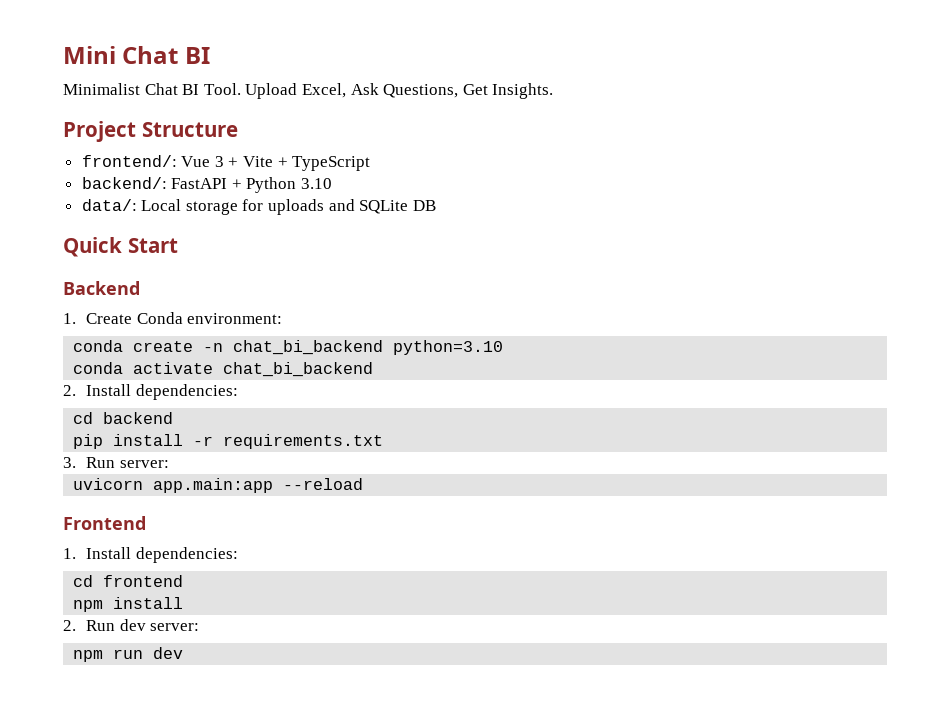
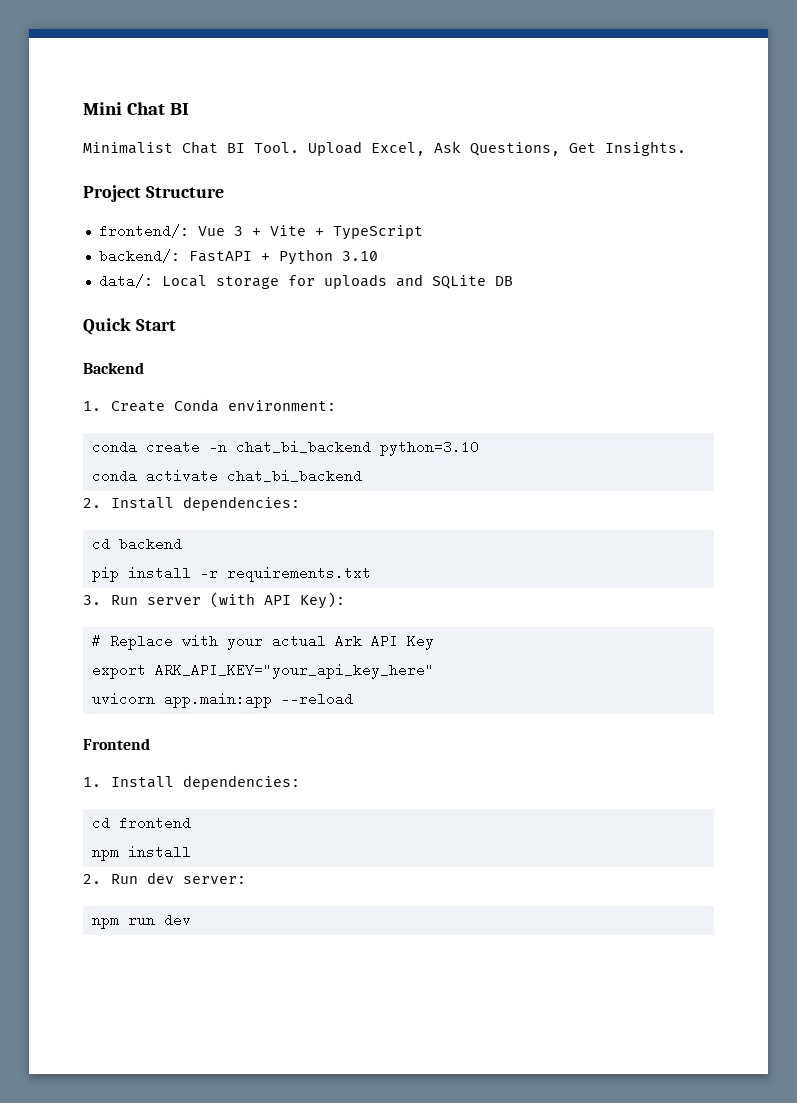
[119,460,169,468] server: -> [146,592,345,609] [91,634,434,650] [91,663,434,679] server (with API Key): // # Replace with your actual Ark API Key // export ARK_API_KEY="your_api_key_here"

